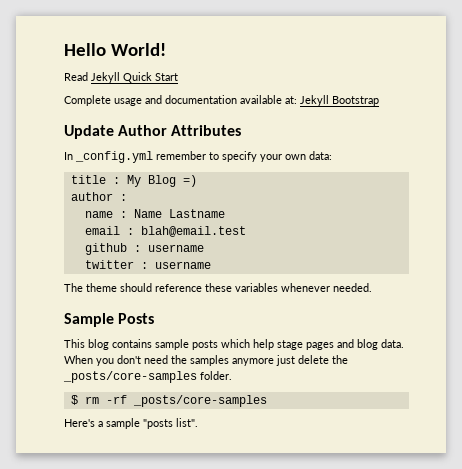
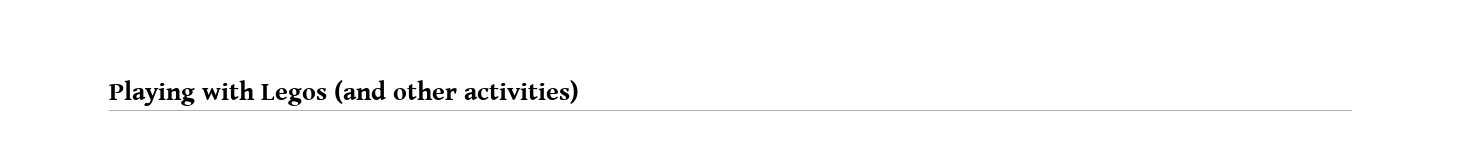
[64,43,167,56] [64,72,178,83] [64,95,379,106] [64,125,242,139] [64,151,332,163] [70,175,197,187] [70,192,127,201] [84,209,225,218] [84,226,246,237] [84,243,204,255] [84,260,211,269] [64,283,372,292] [64,313,155,327] [64,339,404,350] [64,355,348,366] [63,371,232,383] [70,395,267,407] [64,418,198,429] Hello World! // Read Jekyll Quick Start // Complete usage and documentation available at: Jekyll Bootstrap // Update Author Attributes // In _config.yml remember to specify your own data: // title : My Blog =) // author : // name : Name Lastname // email : blah@email.test // github : username // twitter : username // The theme should reference these variables whenever needed. // Sample Posts // This blog contains sample posts which help stage pages and blog data. When you don't need the samples anymore just delete the _posts/core-samples folder. // $ rm -rf _posts/core-samples // Here's a sample "posts list". -> [109,80,579,106] Playing with Legos (and other activities)

